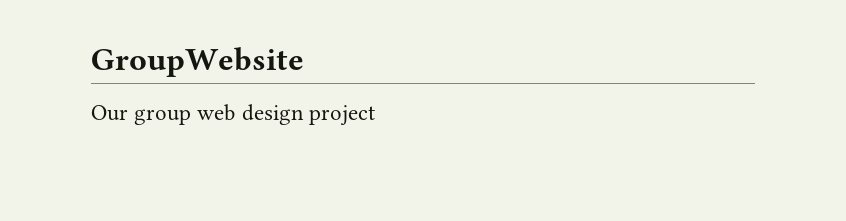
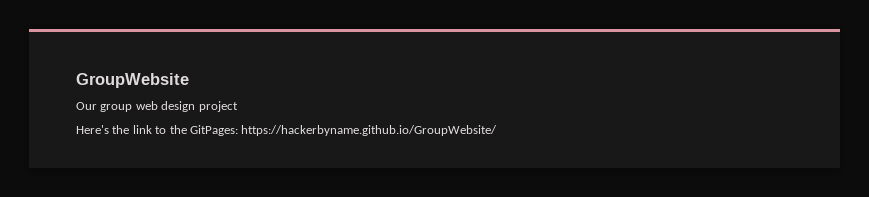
(375, 115) none -> [76,125,498,136] // Here's the link to the GitPages: https://hackerbyname.github.io/GroupWebsite/

